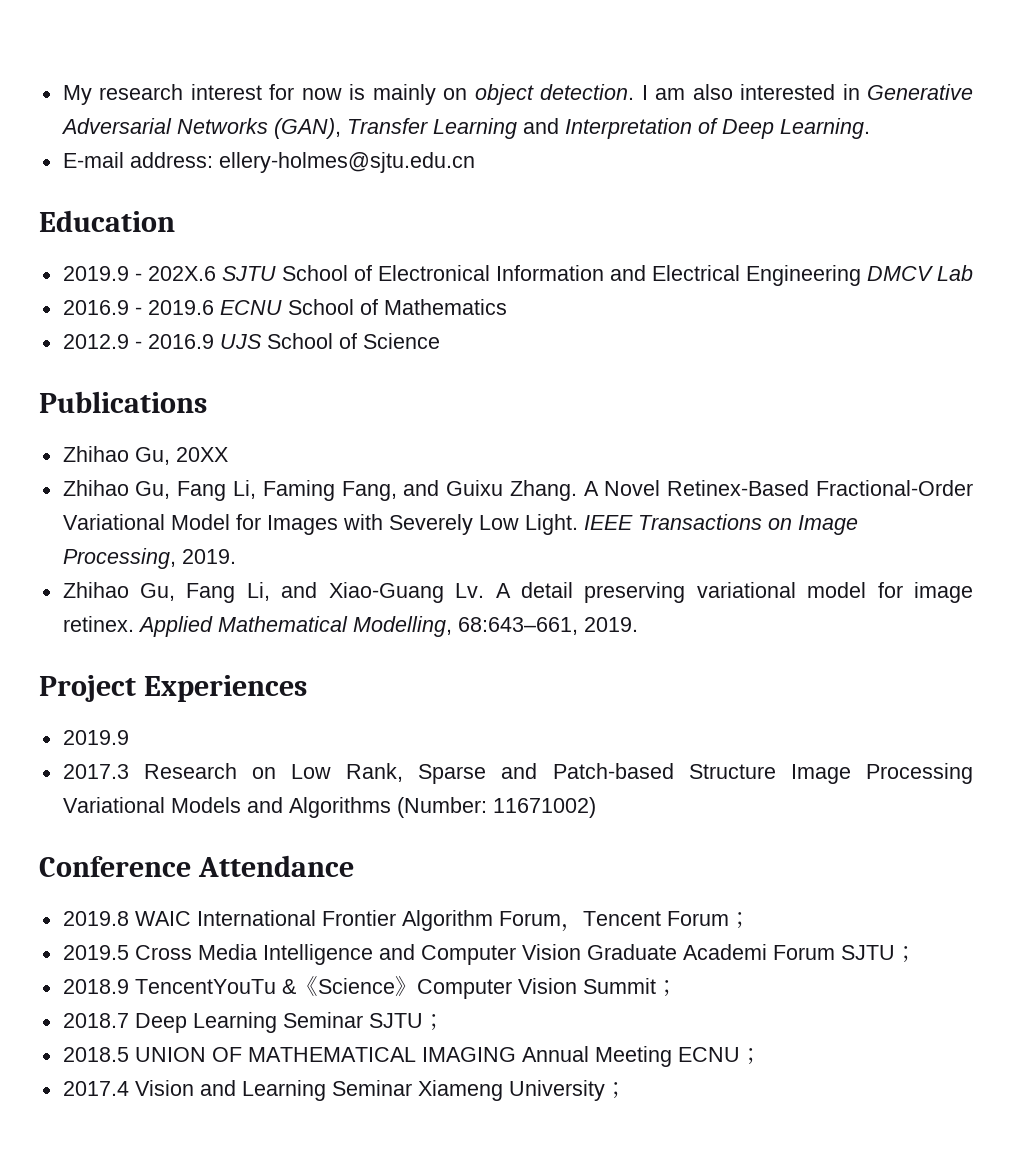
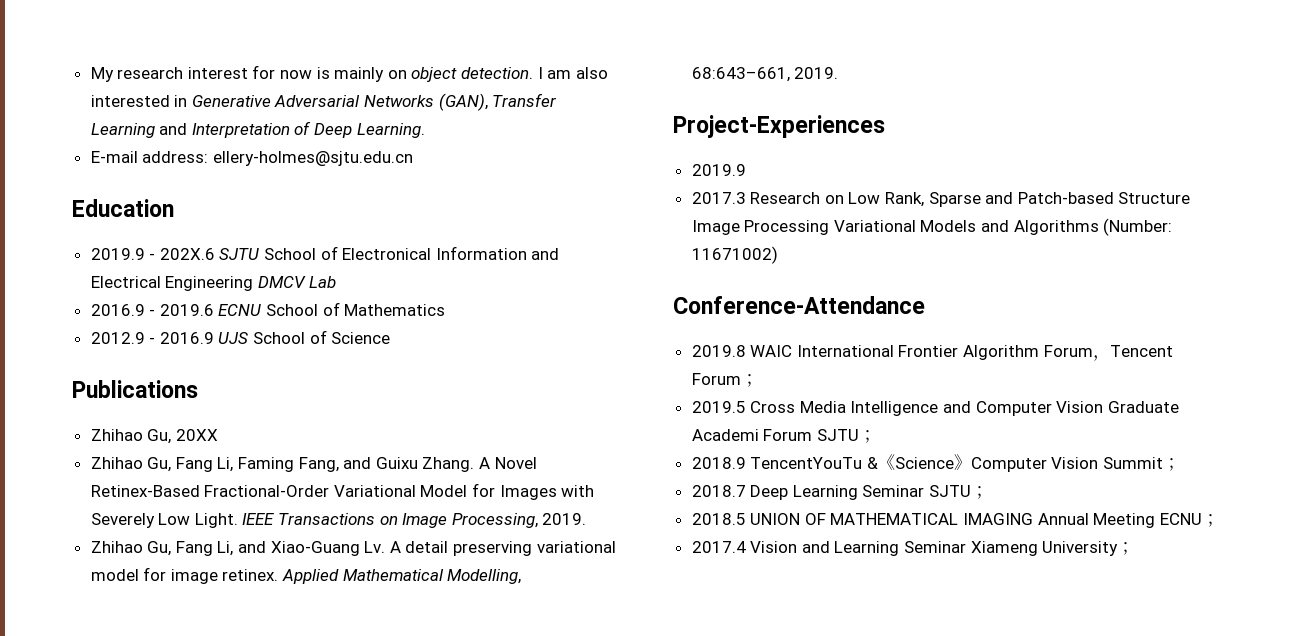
[39,675,307,702] Project Experiences -> [673,115,885,138] Project-Experiences
[39,855,354,877] Conference Attendance -> [673,296,925,314] Conference-Attendance

